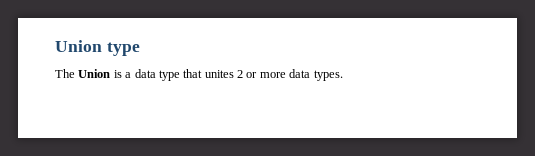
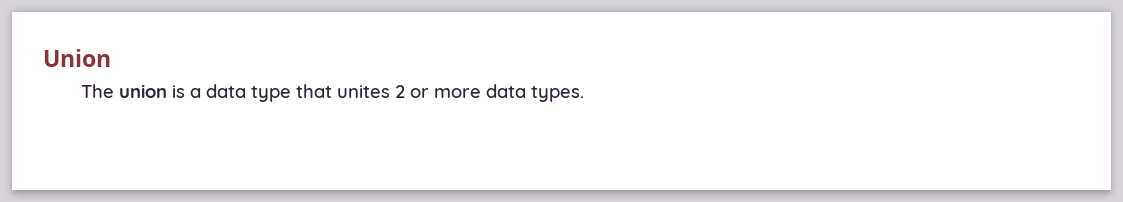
[55,40,140,56] Union type -> [43,49,111,67] Union
[78,69,111,78] Union -> [118,84,167,98] union

